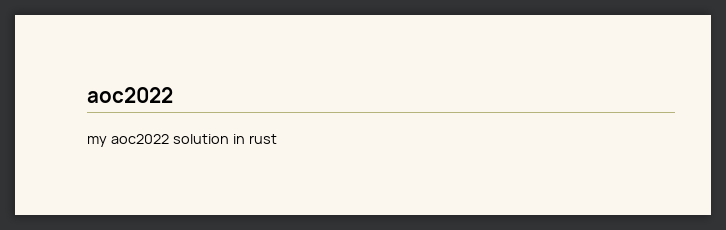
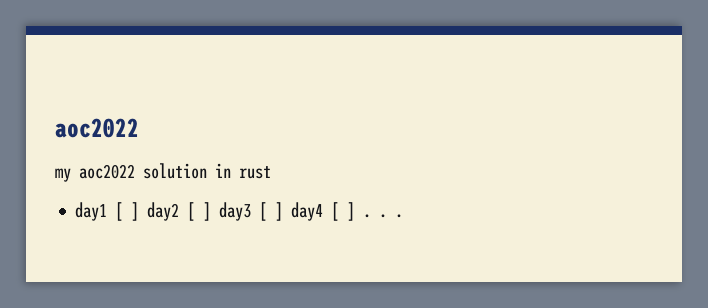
(277, 139) none -> [75,202,404,221] // day1 [ ] day2 [ ] day3 [ ] day4 [ ] . . .

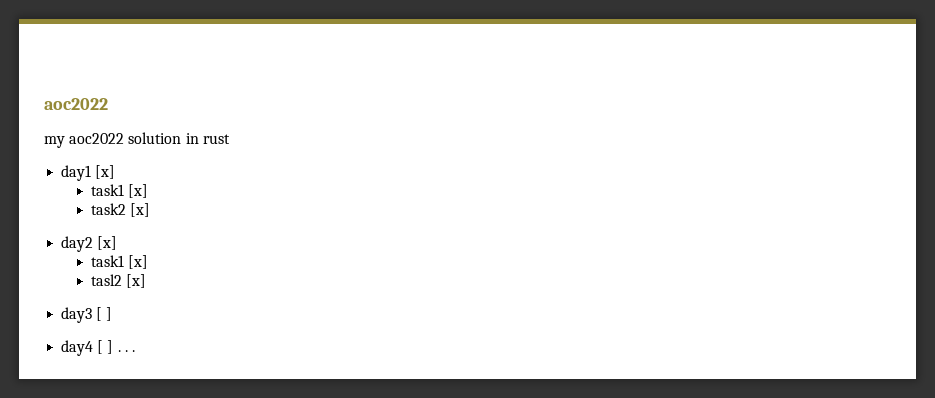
[115,202,212,221] [ ] day2 [ ] -> [95,165,116,179] [90,184,148,198] [90,203,150,217] [61,236,118,252] [90,255,148,269] [90,274,146,288] [x] // task1 [x] // task2 [x] // day2 [x] // task1 [x] // tasl2 [x] //
(284, 211) none -> (113, 314) //

